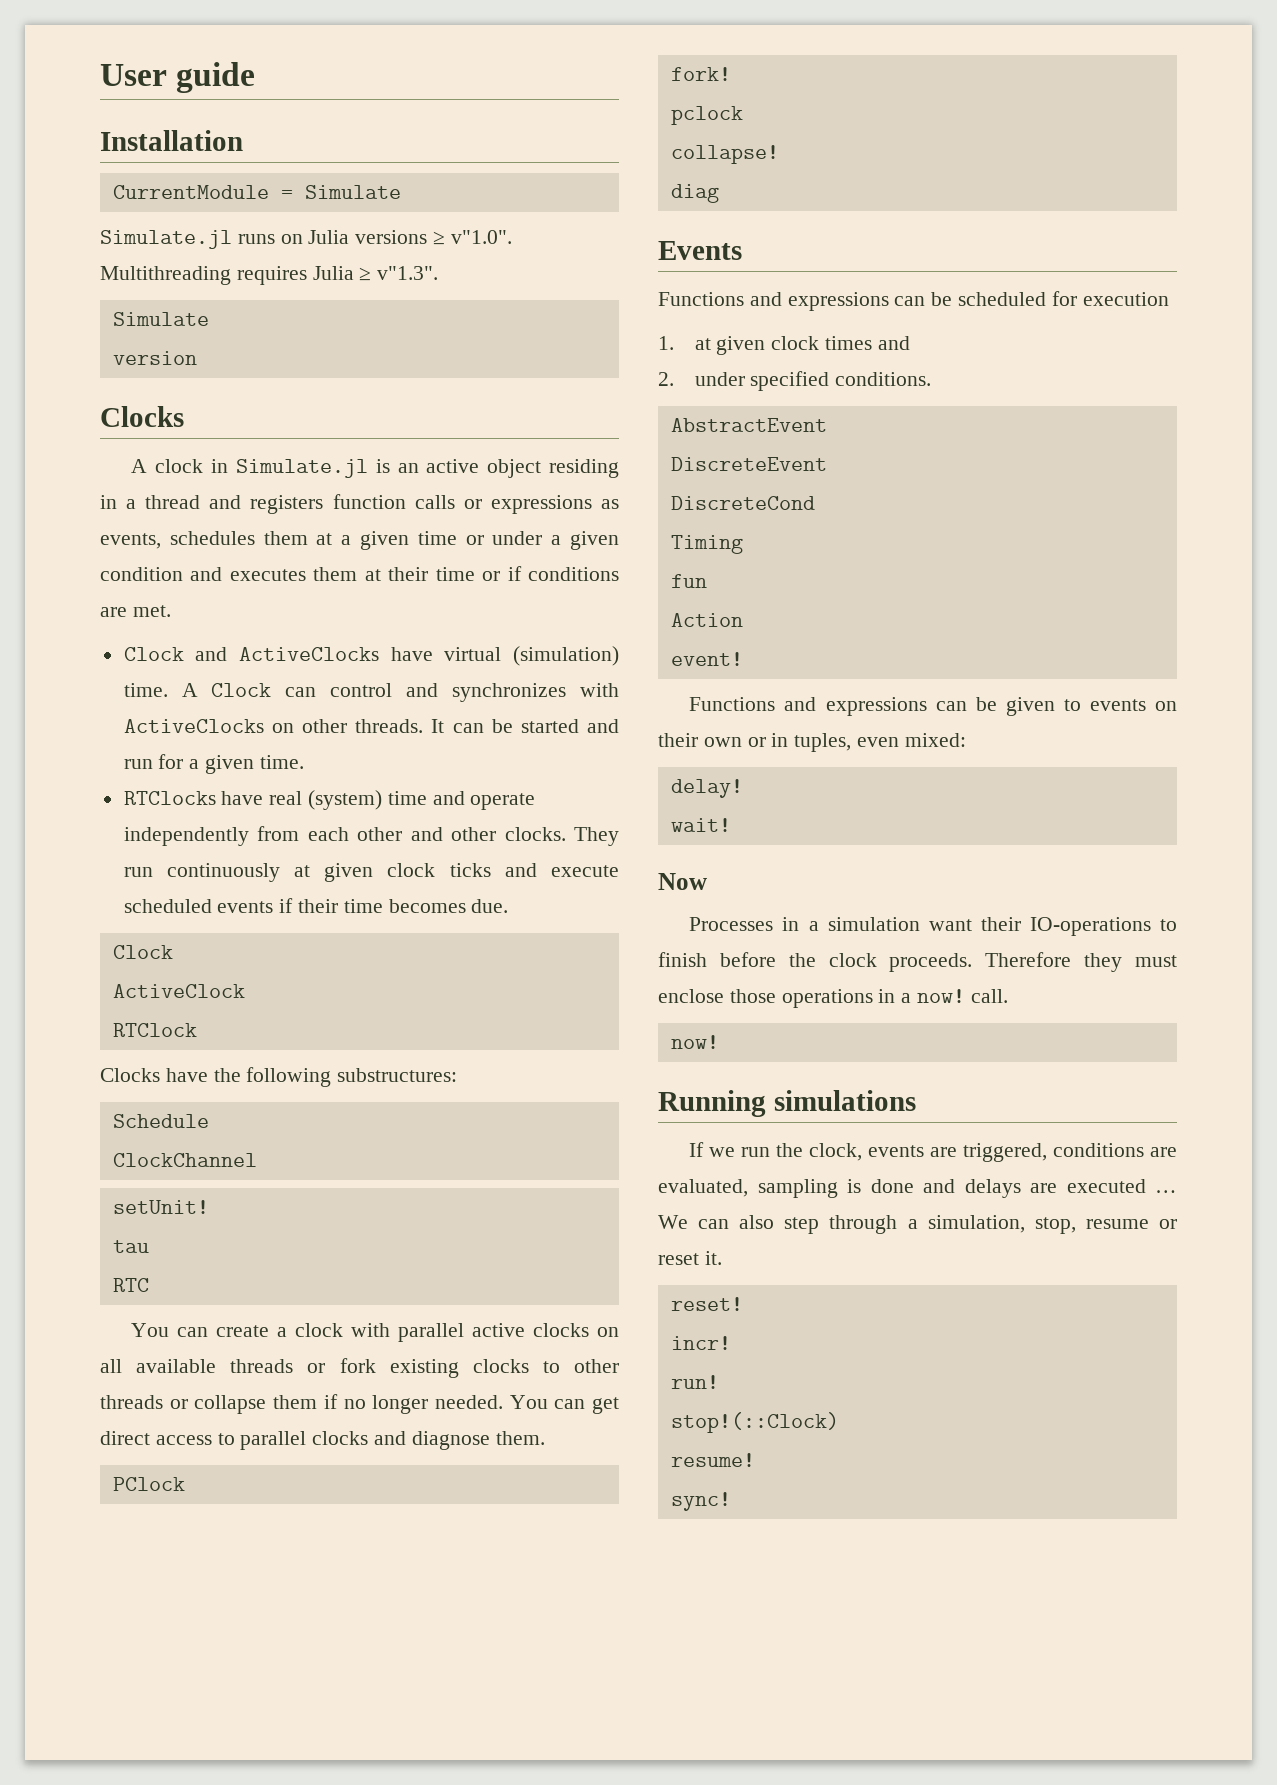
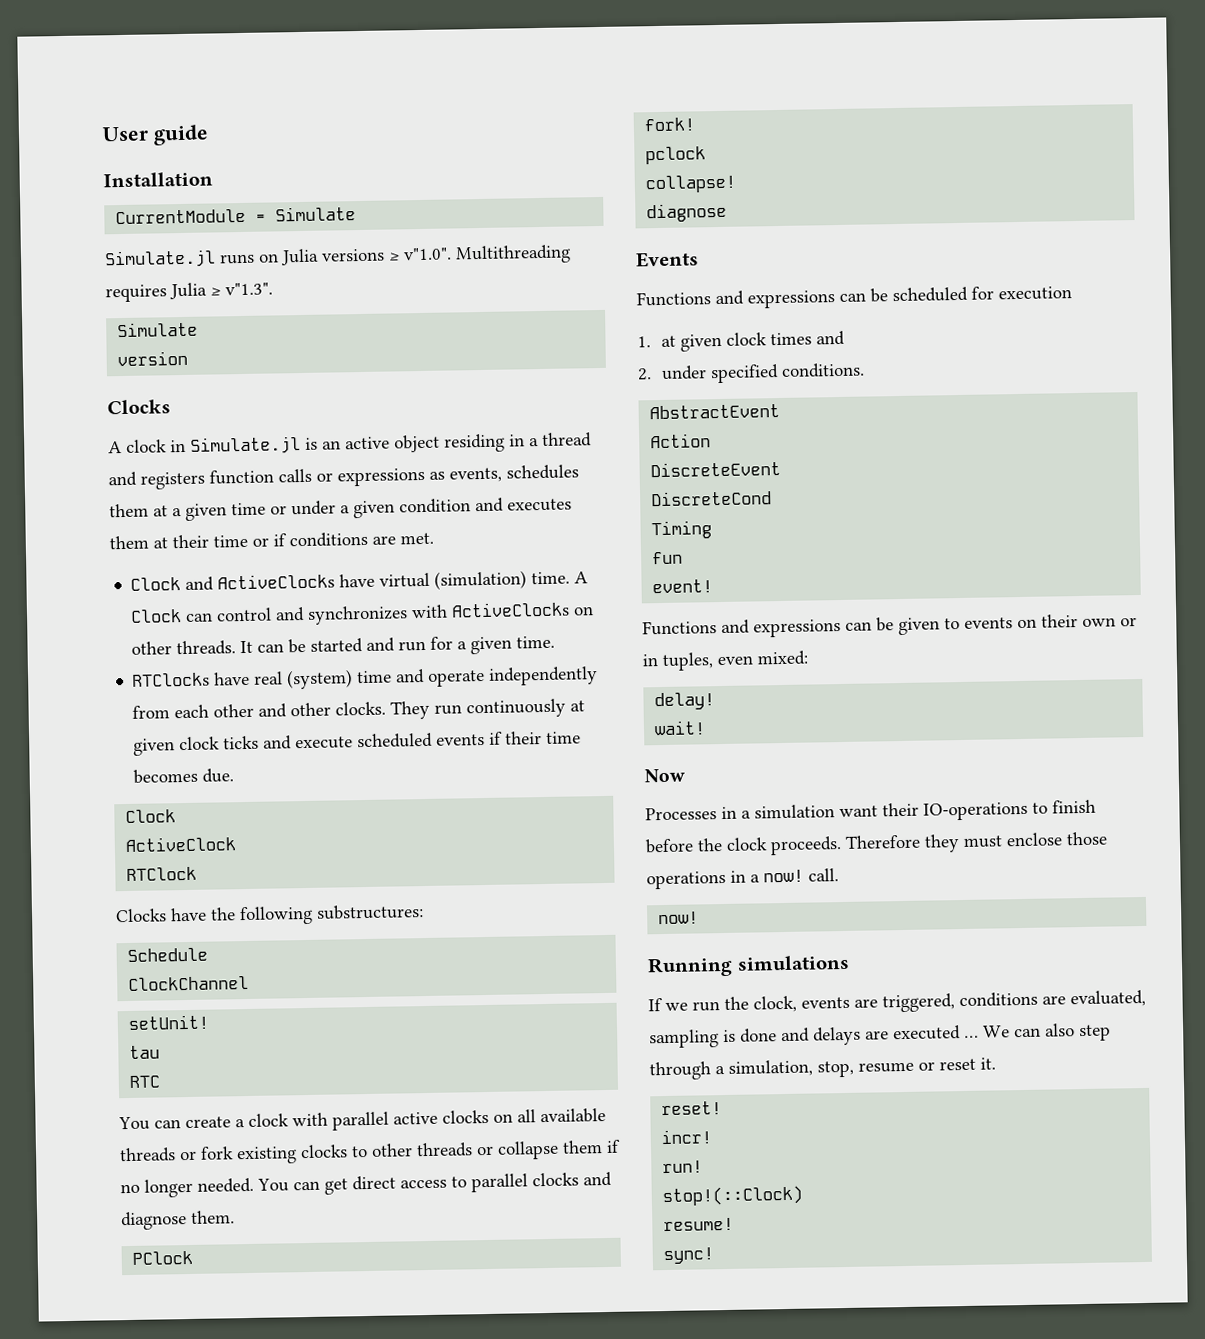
[670,184,719,203] diag -> [646,202,728,223] diagnose
(827, 425) none -> [650,433,712,449] // Action
[670,613,743,627] // Action -> (684, 558) none

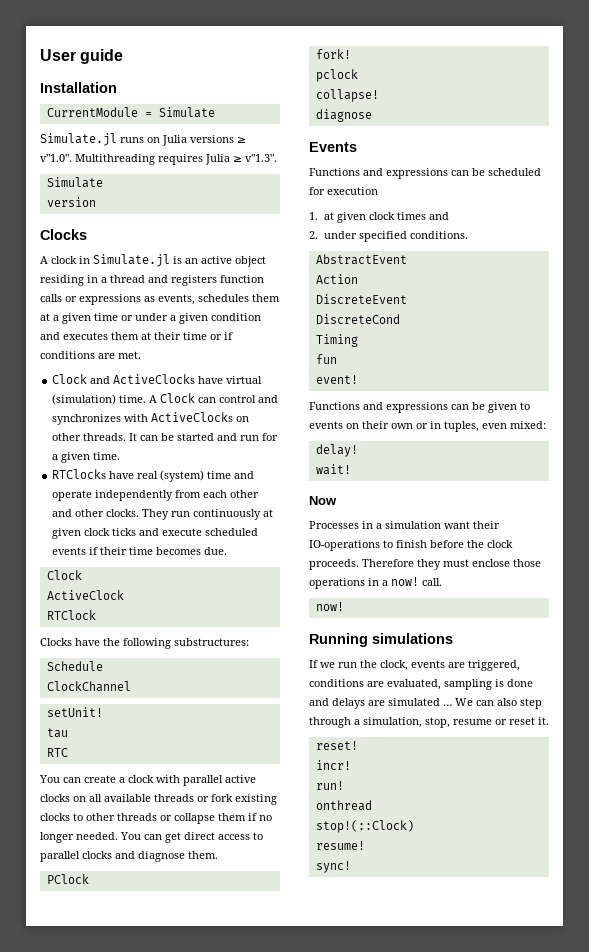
[893,1025,961,1041] executed -> [388,698,440,706] simulated
(704, 1167) none -> [315,800,372,811] // onthread

